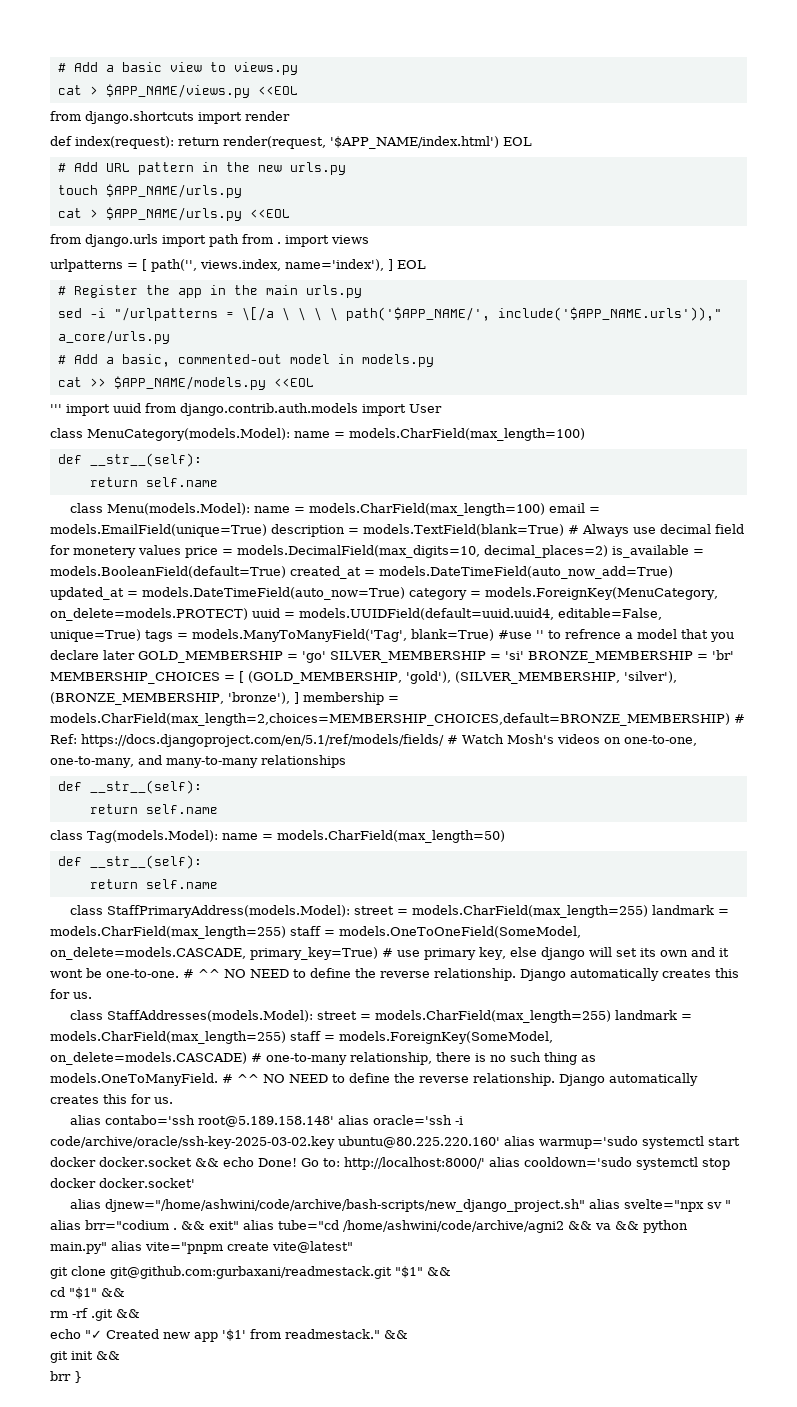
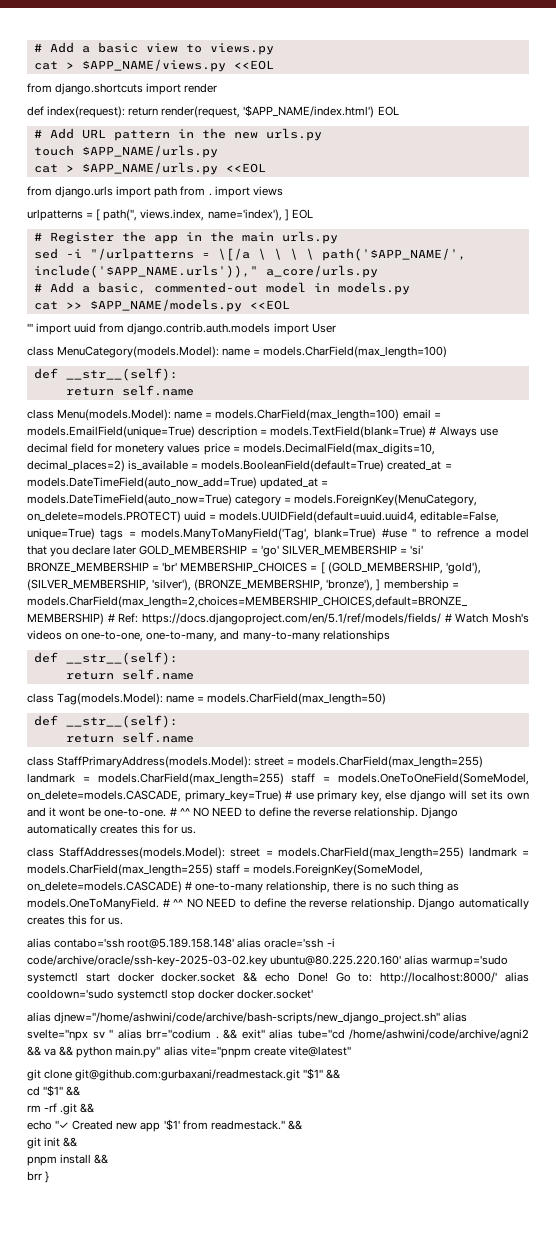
(120, 1355) none -> [27,1154,109,1166] // pnpm install &&

